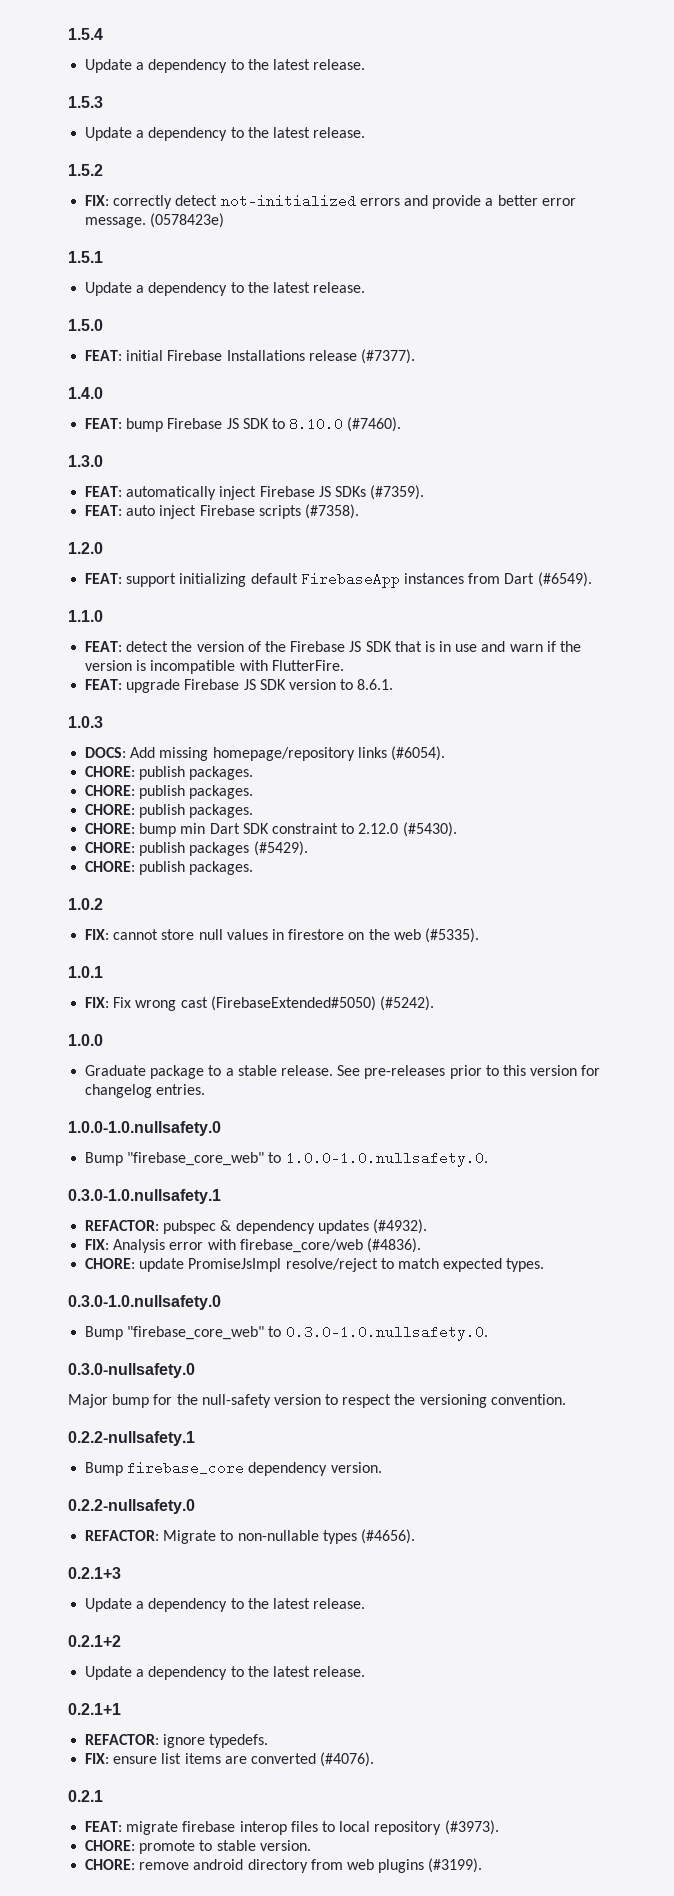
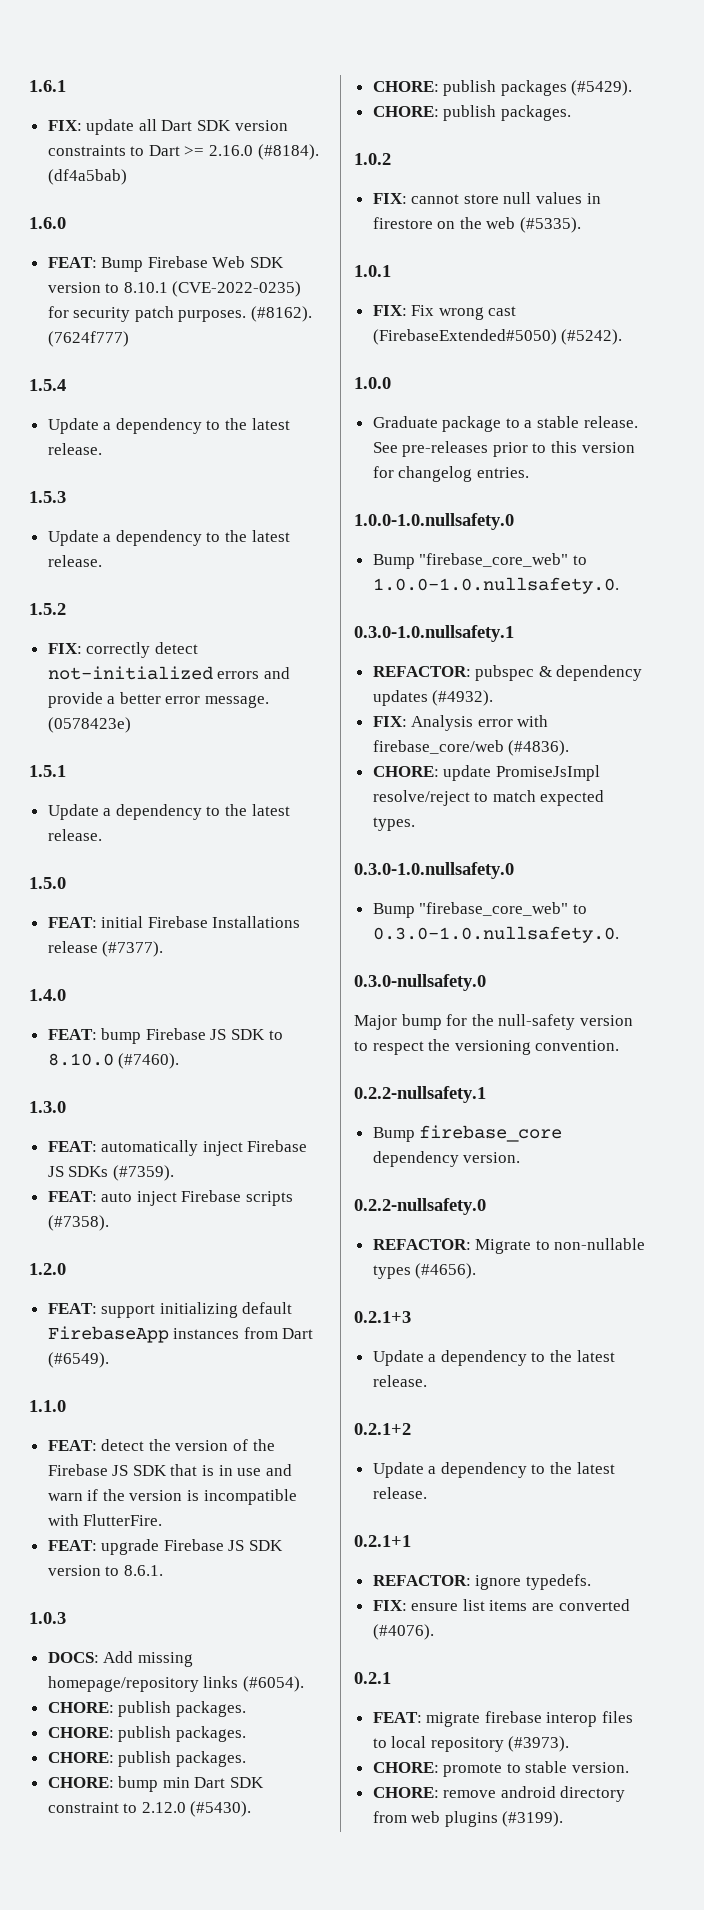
(68, 34) none -> [29,80,66,92] [47,119,288,135] [47,144,319,160] [47,169,127,185] [29,217,66,229] [47,256,285,272] [47,281,302,297] [47,306,313,322] [47,331,129,347] 1.6.1 // FIX: update all Dart SDK version constraints to Dart >= 2.16.0 (#8184). (df4a5bab) // 1.6.0 // FEAT: Bump Firebase Web SDK version to 8.10.1 (CVE-2022-0235) for security patch purposes. (#8162). (7624f777) //

